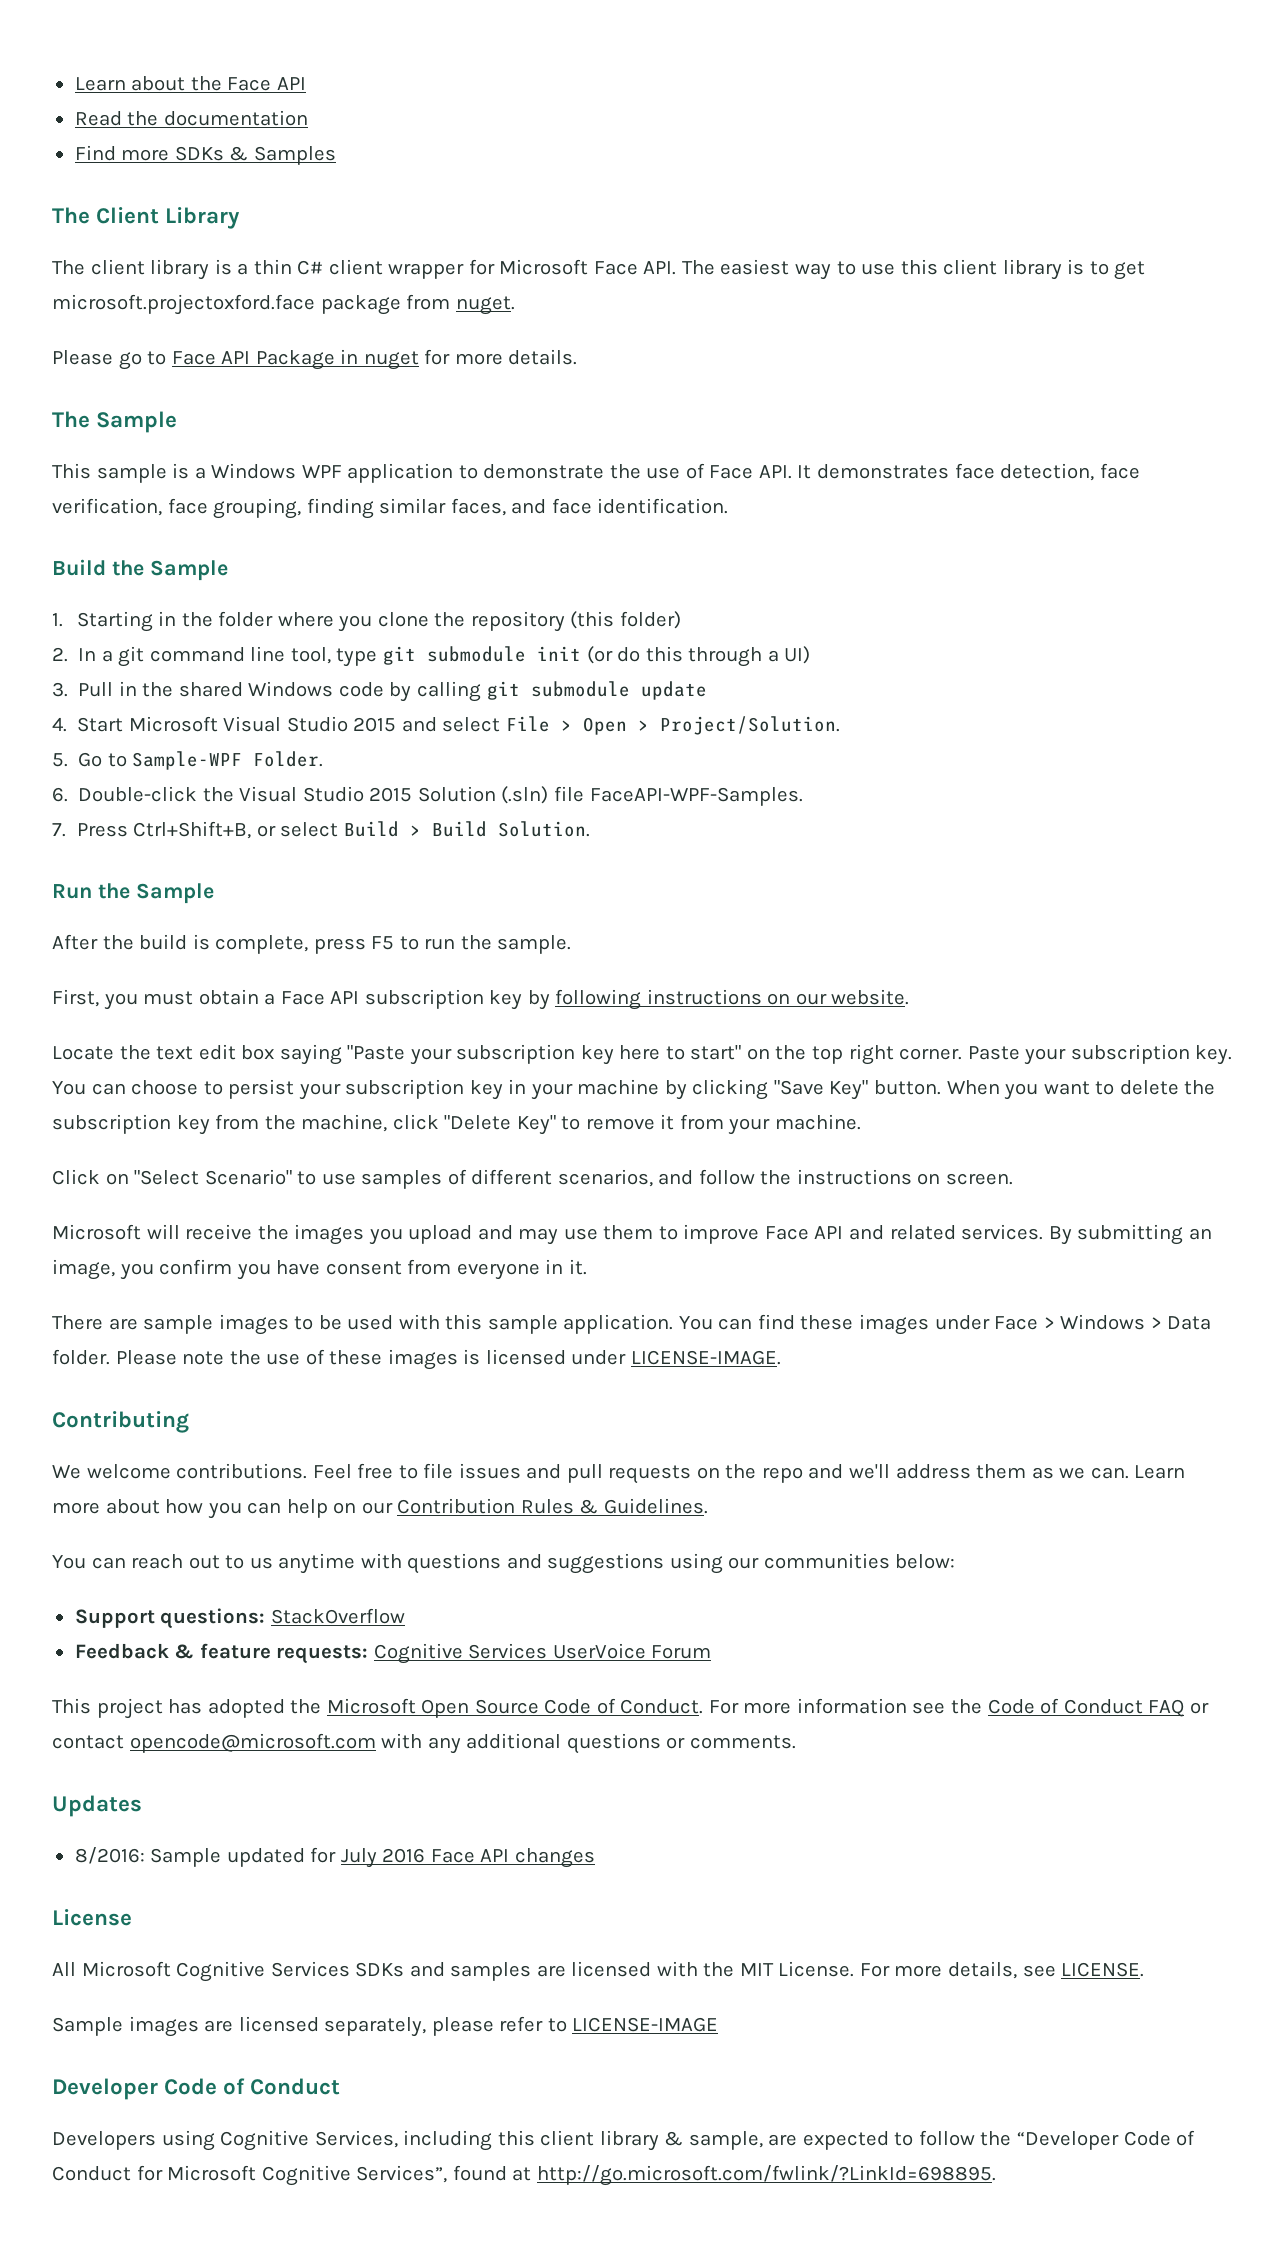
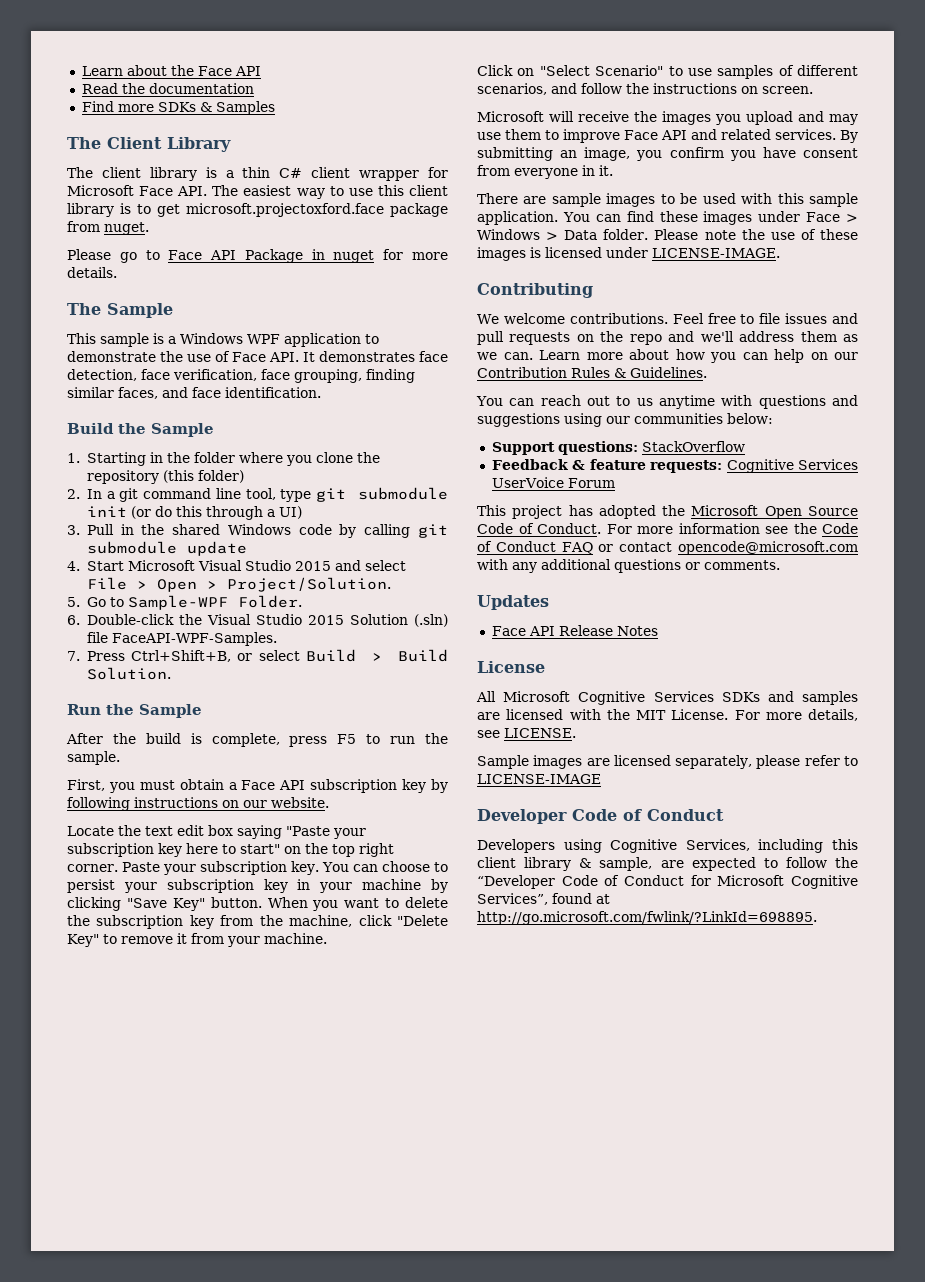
[74,1847,595,1868] 8/2016: Sample updated for July 2016 Face API changes -> [491,625,658,636] Face API Release Notes

